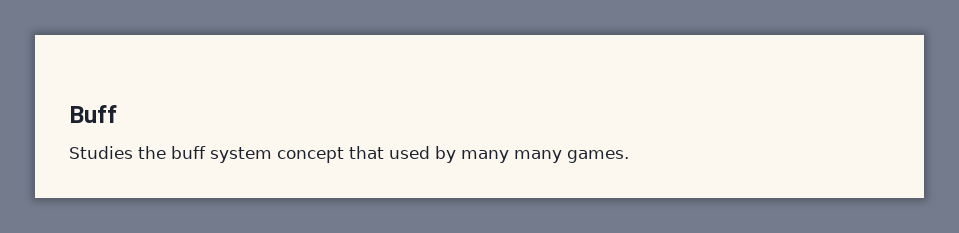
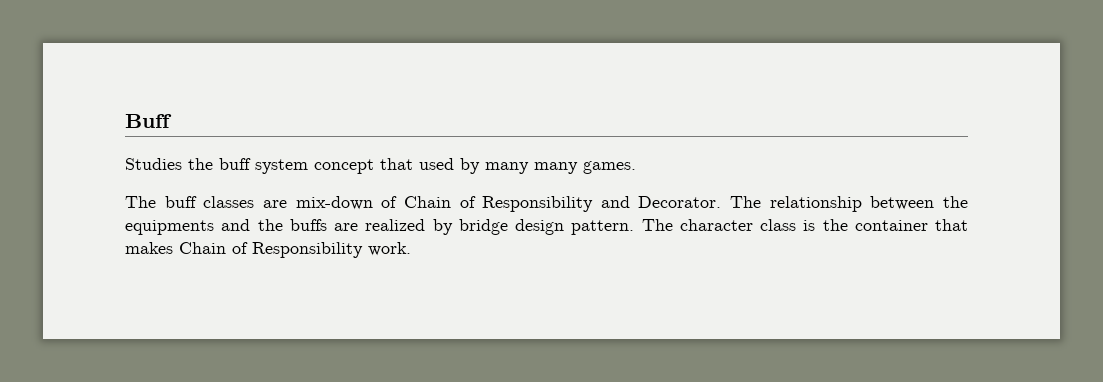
(629, 156) none -> [125,196,968,212] [125,219,968,235] [125,242,411,258] // The buff classes are mix-down of Chain of Responsibility and Decorator. The relationship between the equipments and the buffs are realized by bridge design pattern. The character class is the container that makes Chain of Responsibility work.

